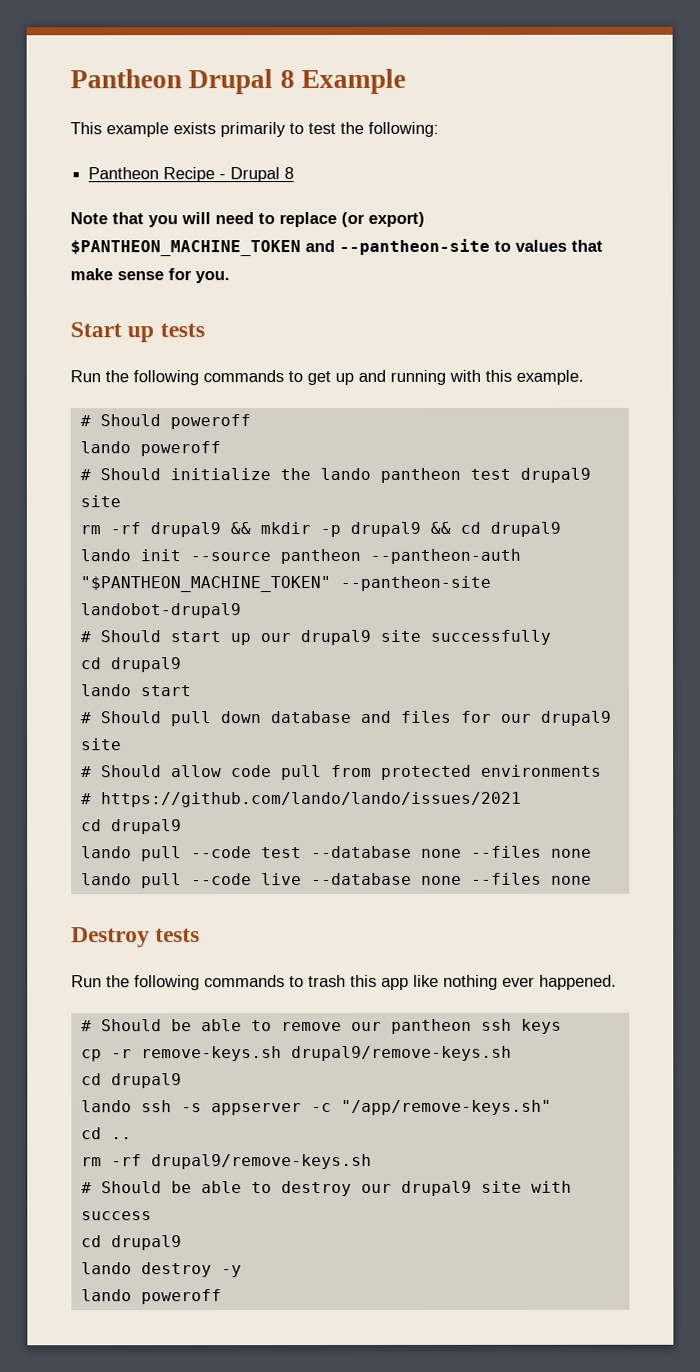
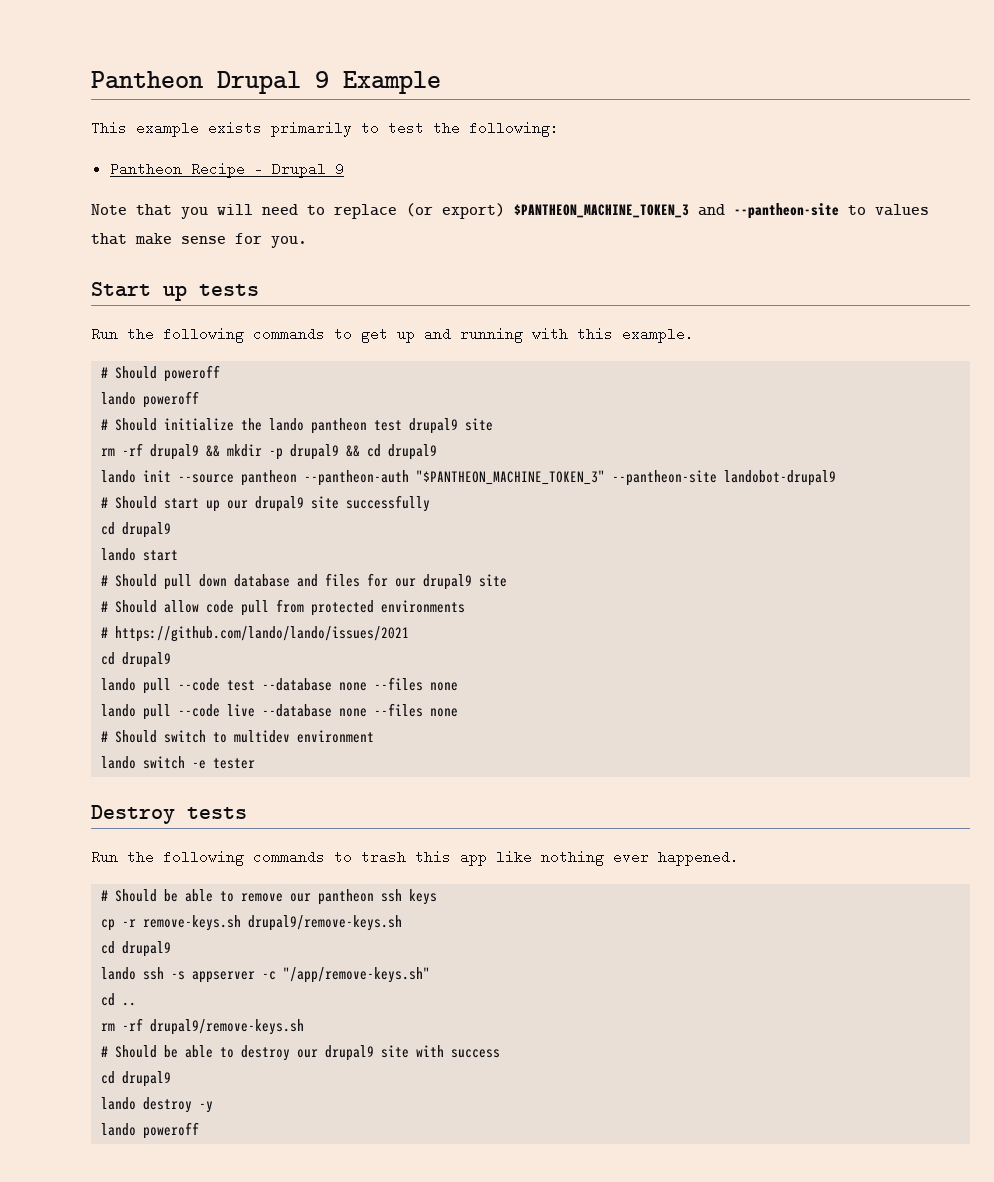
[279,70,295,89] 8 -> [315,71,329,88] 9
[284,167,295,180] 8 -> [334,162,344,176] 9
[70,240,301,257] $PANTHEON_MACHINE_TOKEN -> [514,204,689,218] $PANTHEON_MACHINE_TOKEN_3
[79,576,331,593] "$PANTHEON_MACHINE_TOKEN" -> [416,470,606,485] "$PANTHEON_MACHINE_TOKEN_3"
(592, 880) none -> [101,730,375,743] [101,756,256,769] // # Should switch to multidev environment // lando switch -e tester

